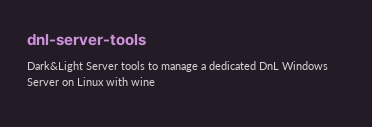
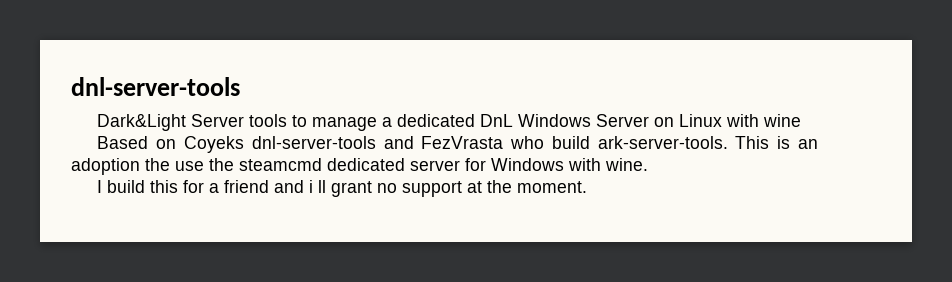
(155, 81) none -> [97,136,818,153] [71,158,648,175] [97,180,588,197] // Based on Coyeks dnl-server-tools and FezVrasta who build ark-server-tools. This is an adoption the use the steamcmd dedicated server for Windows with wine. // I build this for a friend and i ll grant no support at the moment.

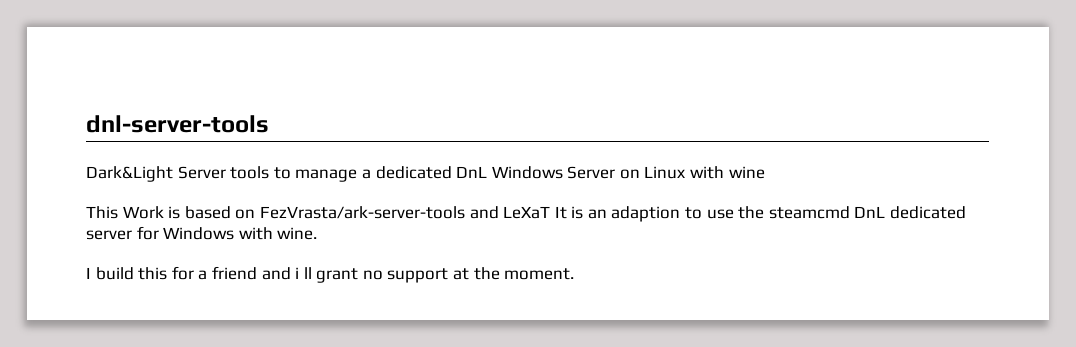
[97,136,818,153] [71,158,170,175] Based on Coyeks dnl-server-tools and FezVrasta who build ark-server-tools. This is an adoption the -> [86,206,703,222] This Work is based on FezVrasta/ark-server-tools and LeXaT It is an adaption to
(322, 164) none -> [854,206,886,218] DnL

